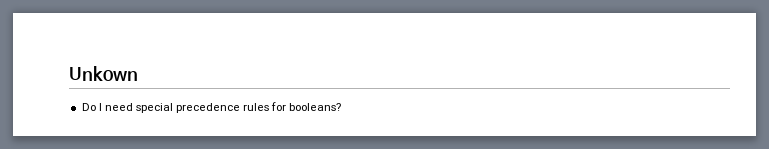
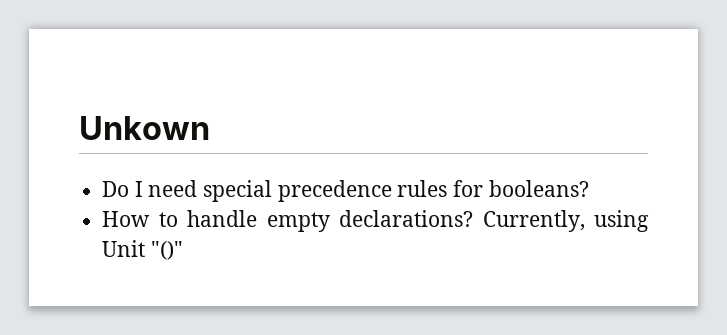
(342, 107) none -> [102,210,649,232] [102,240,183,260] // How to handle empty declarations? Currently, using Unit "()"

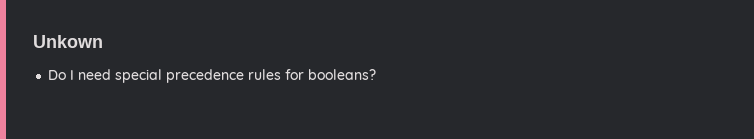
[102,210,649,232] [102,240,183,260] // How to handle empty declarations? Currently, using Unit "()" -> (377, 74) none

